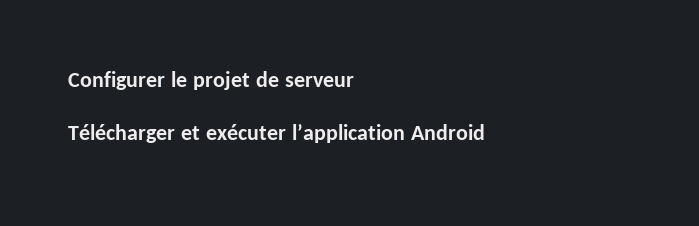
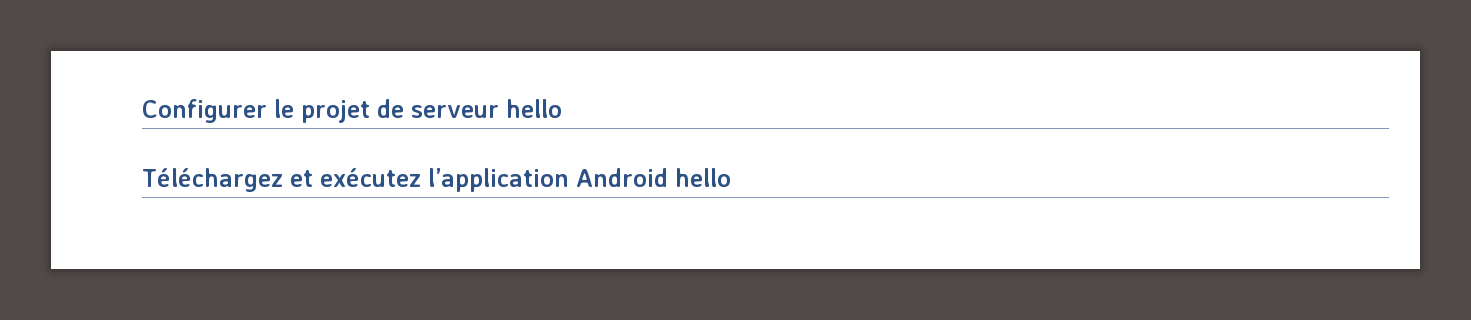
[68,124,286,143] // Télécharger et exécuter -> [506,99,562,118] [142,168,421,192] hello // Téléchargez et exécutez
(485, 132) none -> [674,168,731,187] hello

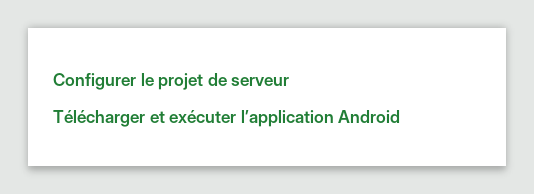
[506,99,562,118] [142,168,421,192] hello // Téléchargez et exécutez -> [53,110,237,127] // Télécharger et exécuter
[674,168,731,187] hello -> (401, 116) none

